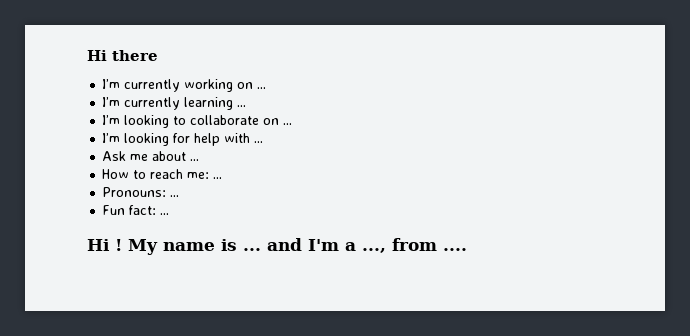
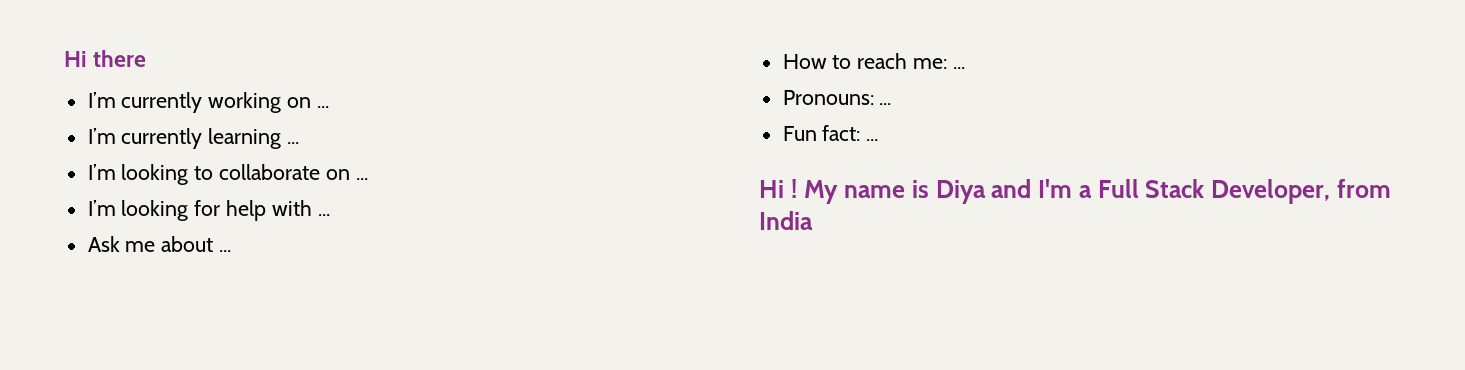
[243,248,261,251] ... -> [935,180,986,204] Diya
[362,238,467,253] ..., from .... -> [1097,179,1391,204] [759,211,813,230] Full Stack Developer, from India

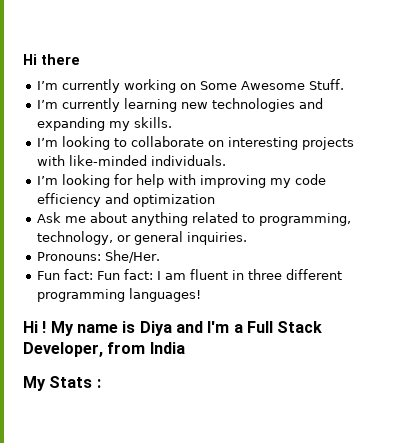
[316,106,329,108] ... -> [199,79,344,90] Some Awesome Stuff.
[287,142,300,144] ... -> [180,98,323,112] [36,117,172,131] new technologies and expanding my skills.
[355,178,368,180] ... -> [227,137,354,150] [36,155,226,166] interesting projects with like-minded individuals.
[317,214,330,216] [87,236,232,252] [782,53,965,69] ... // Ask me about ... // How to reach me: ... -> [199,174,326,188] [36,193,215,207] [36,212,351,226] [36,231,247,245] improving my code efficiency and optimization // Ask me about anything related to programming, technology, or general inquiries.
[879,103,892,105] [782,125,879,141] ... // Fun fact: ... -> [104,250,160,263] [36,269,342,280] [36,288,201,302] She/Her. // Fun fact: Fun fact: I am fluent in three different programming languages!
(813, 220) none -> [23,376,101,391] // My Stats :

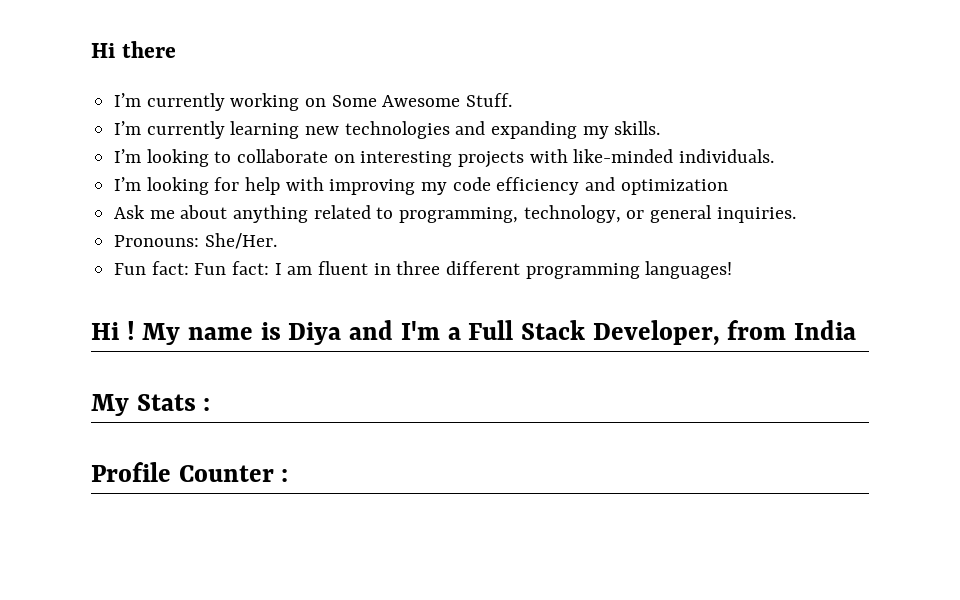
(101, 383) none -> [91,462,289,482] // Profile Counter :

